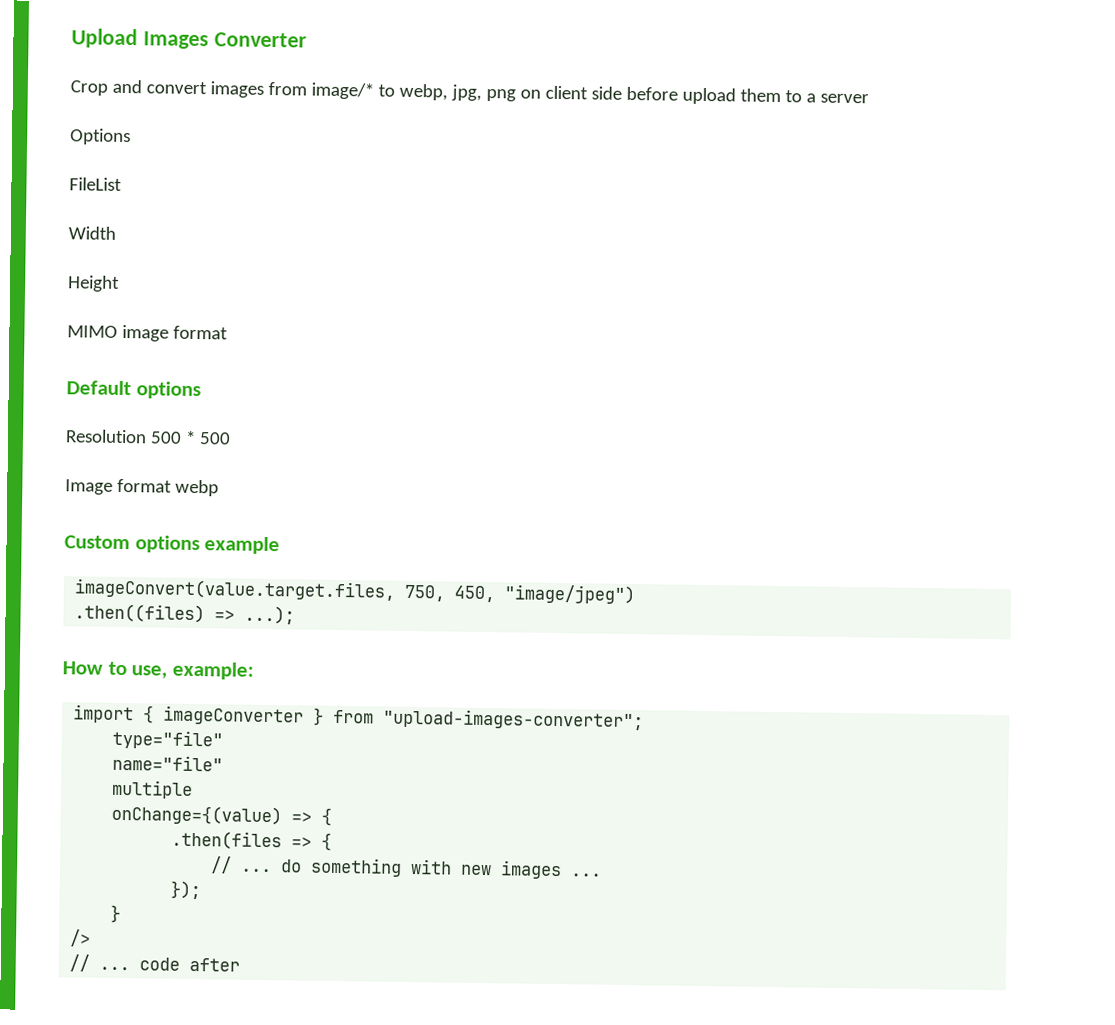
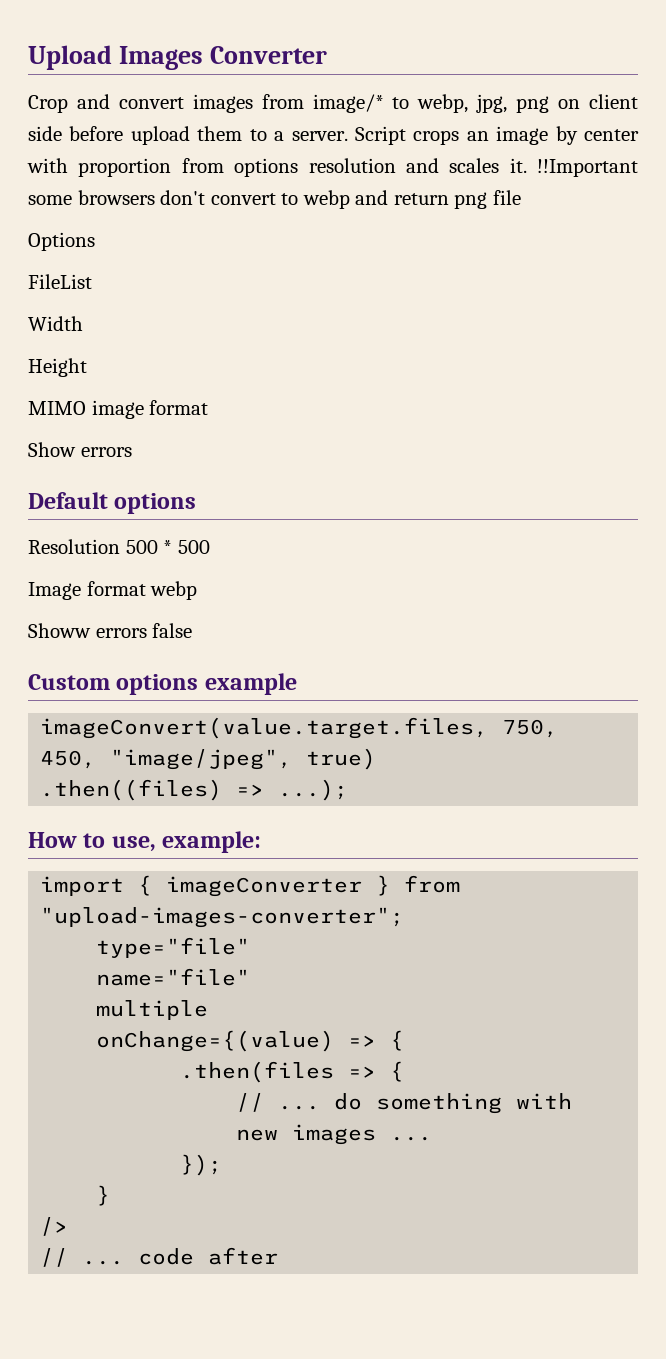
[819,93,869,104] server -> [291,126,639,145] [27,158,638,177] [28,190,521,209] server. Script crops an image by center with proportion from options resolution and scales it. !!Important some browsers don't convert to webp and return png file
(228, 332) none -> [28,442,132,457] // Show errors
(219, 488) none -> [28,623,193,638] // Showw errors false
[504,584,636,605] "image/jpeg") -> [110,748,377,770] "image/jpeg", true)

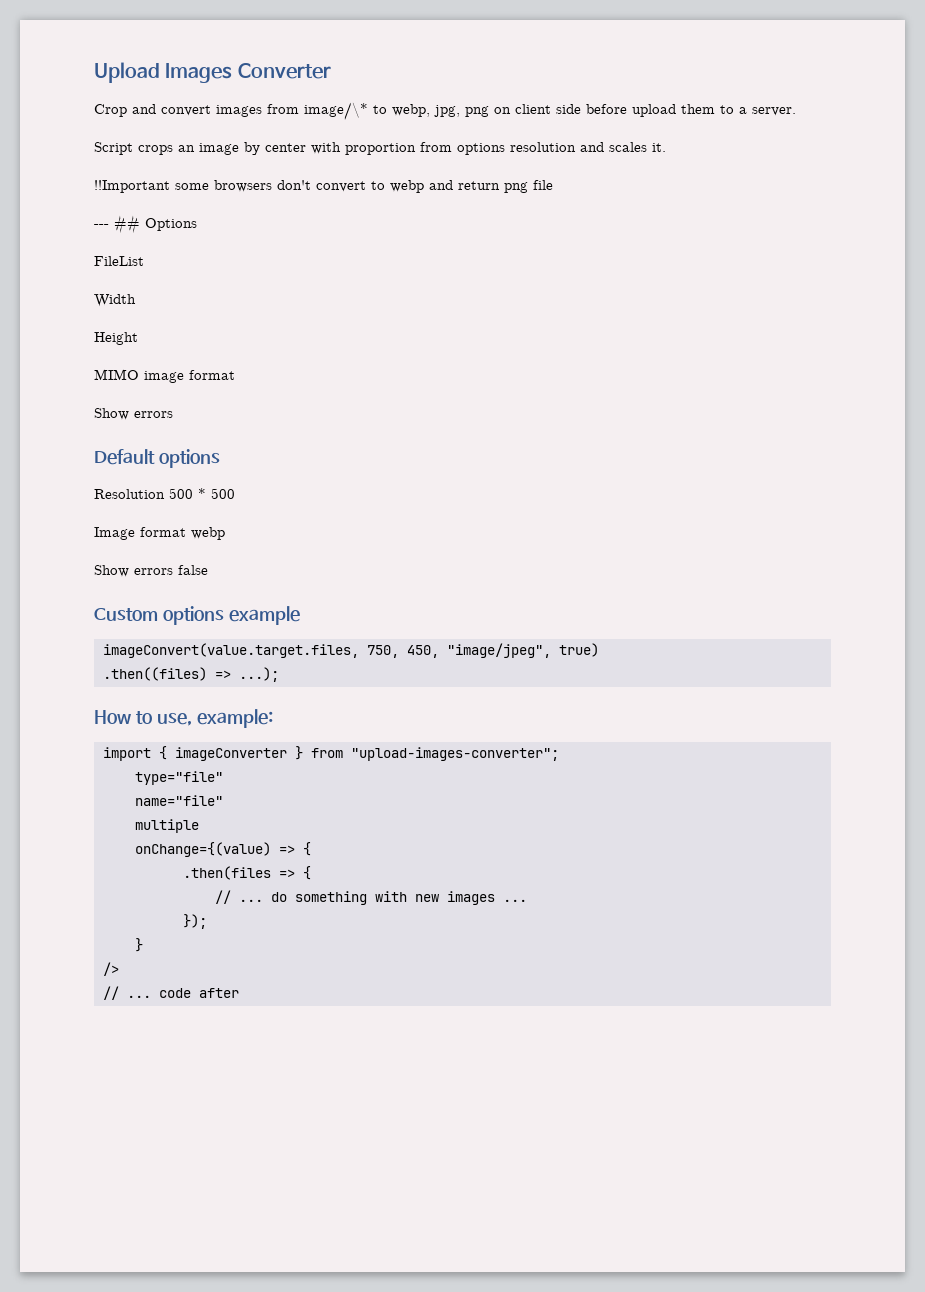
[312,94,384,113] image/* -> [304,102,368,120] image/\*
(348, 136) none -> (796, 111) //
(527, 165) none -> (666, 147) //
(521, 197) none -> [94,215,140,234] --- ##
[28,623,91,638] Showw -> [94,565,129,577] Show

